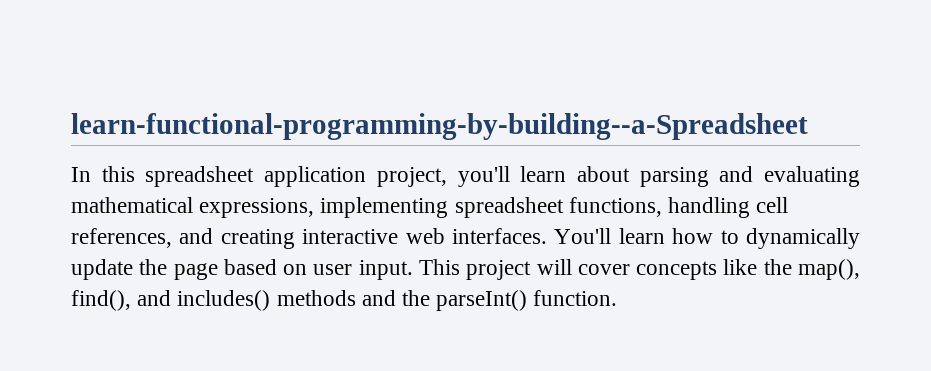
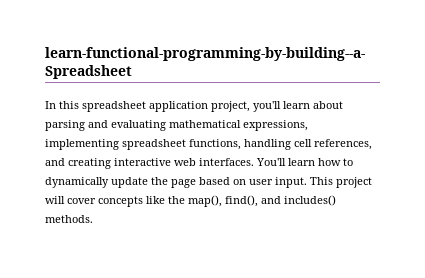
[276,290,618,311] methods and the parseInt() function. -> [45,215,93,223] methods.

